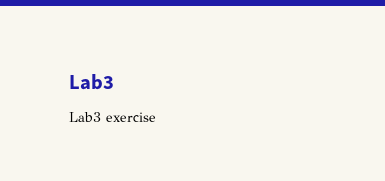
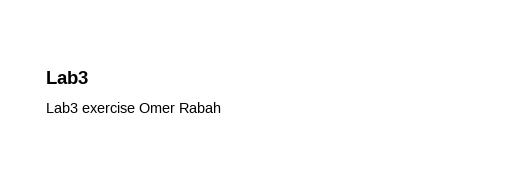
(156, 117) none -> [139,102,221,113] Omer Rabah

